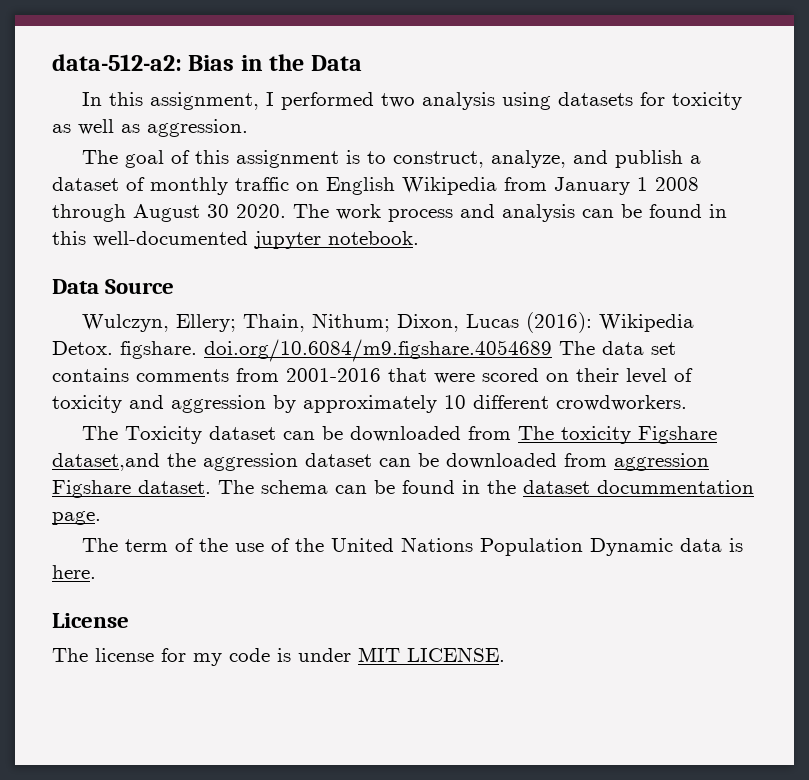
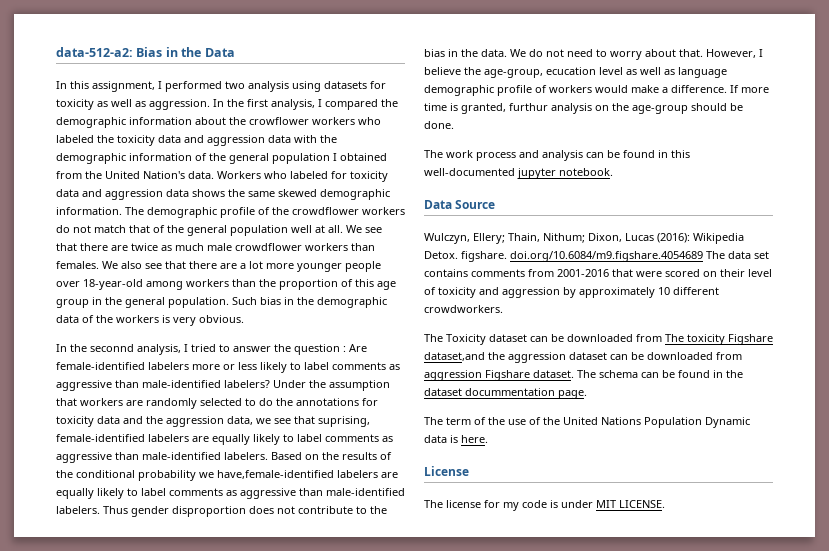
[81,150,701,168] [52,177,699,195] [52,204,286,222] // The goal of this assignment is to construct, analyze, and publish a dataset of monthly traffic on English Wikipedia from January 1 2008 through August 30 2020. -> [213,99,398,110] [56,117,381,128] [56,135,337,146] [56,153,387,164] [56,171,388,182] [56,189,390,200] [56,207,405,218] [56,225,382,236] [56,243,375,251] [56,261,381,272] [56,279,396,290] [56,297,387,308] [56,315,244,326] [56,344,367,355] [56,362,400,373] [56,380,390,391] [56,398,378,409] [56,416,370,427] [56,434,393,445] [56,452,392,463] [56,470,398,481] [56,488,405,499] [56,506,387,517] [424,49,763,60] [424,67,727,78] [424,85,769,96] [424,103,743,114] [424,121,454,129] In the first analysis, I compared the demographic information about the crowflower workers who labeled the toxicity data and aggression data with the demographic information of the general population I obtained from the United Nation's data. Workers who labeled for toxicity data and aggression data shows the same skewed demographic information. The demographic profile of the crowdflower workers do not match that of the general population well at all. We see that there are twice as much male crowdflower workers than females. We also see that there are a lot more younger people over 18-year-old among workers than the proportion of this age group in the general population. Such bias in the demographic data of the workers is very obvious. // In the seconnd analysis, I tried to answer the question : Are female-identified labelers more or less likely to label comments as aggressive than male-identified labelers? Under the assumption that workers are randomly selected to do the annotations for toxicity data and the aggression data, we see that suprising, female-identified labelers are equally likely to label comments as aggressive than male-identified labelers. Based on the results of the conditional probability we have,female-identified labelers are equally likely to label comments as aggressive than male-identified labelers. Thus gender disproportion does not contribute to the bias in the data. We do not need to worry about that. However, I believe the age-group, ecucation level as well as language demographic profile of workers would make a difference. If more time is granted, furthur analysis on the age-group should be done. //

